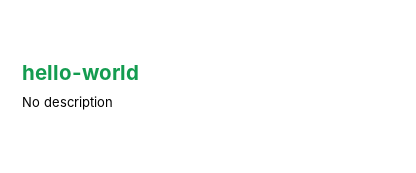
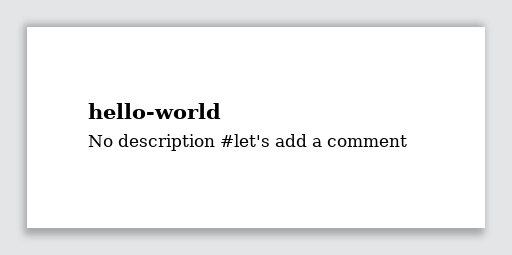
(113, 103) none -> [220,134,407,147] #let's add a comment

